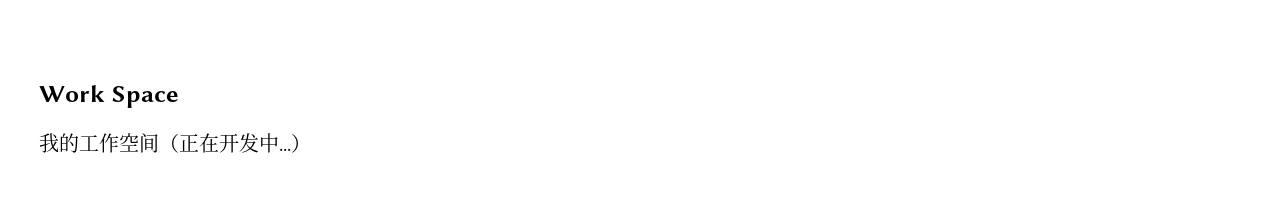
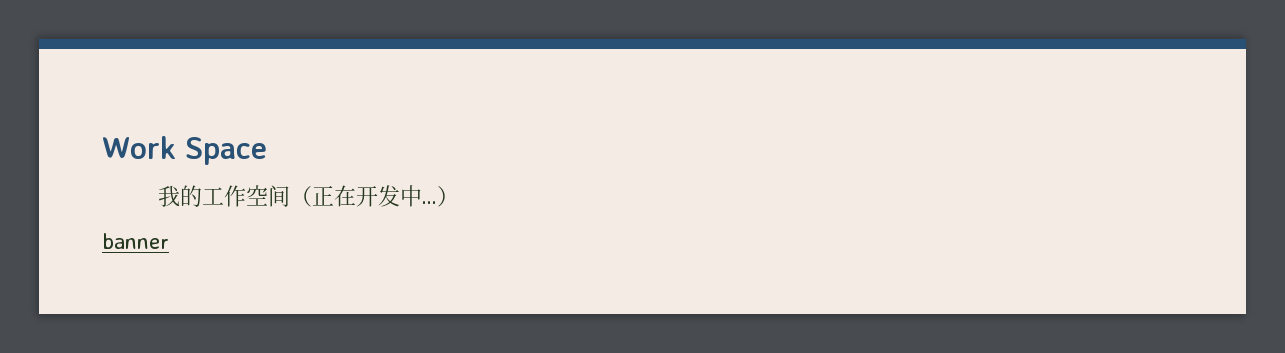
(311, 143) none -> [102,233,169,249] // banner

